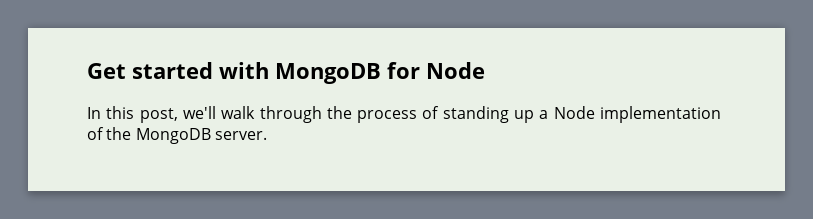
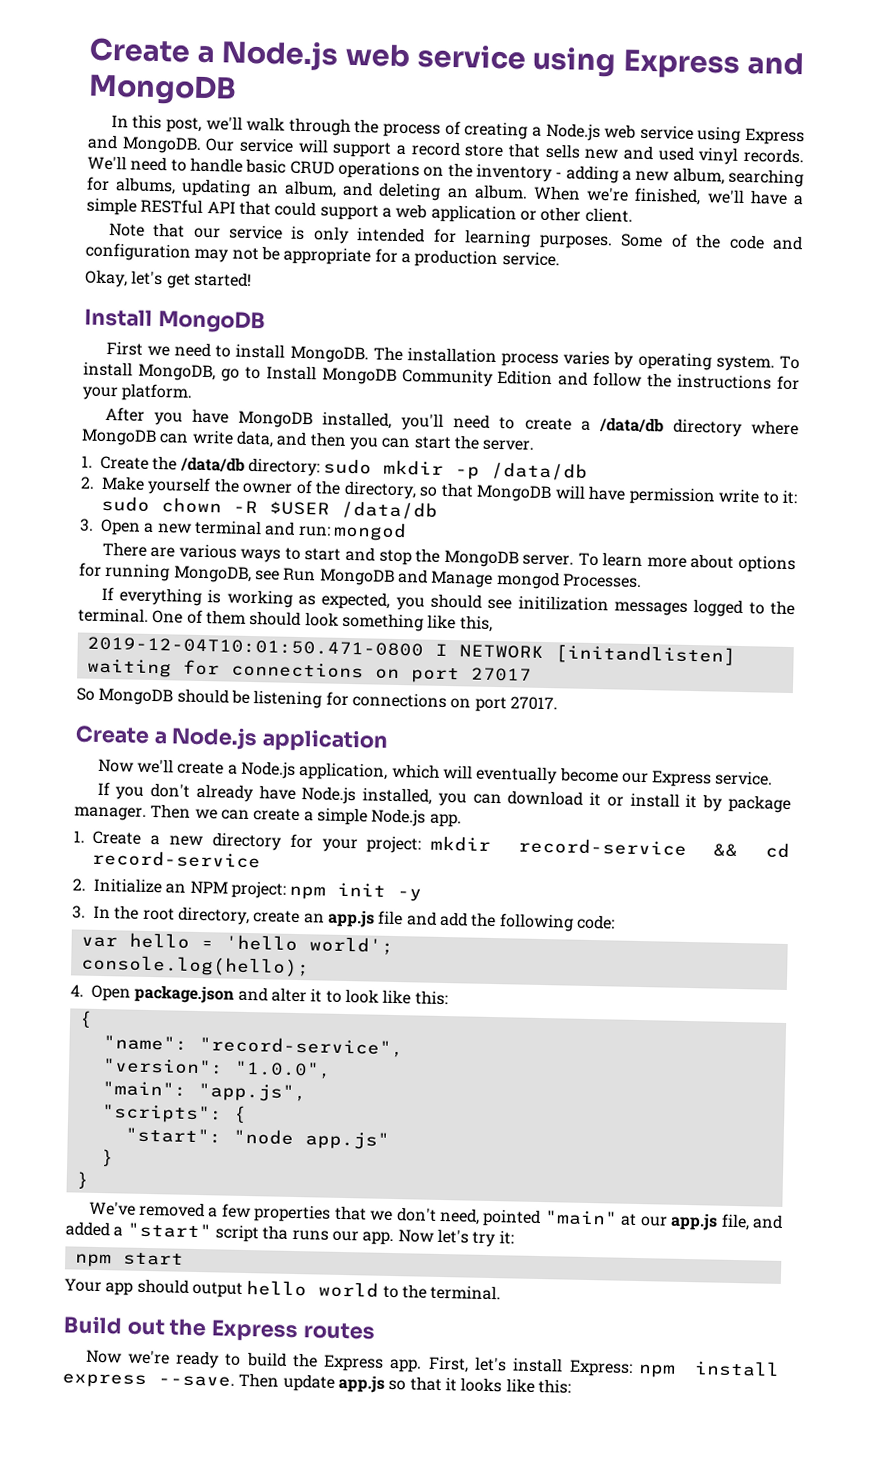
[87,62,485,84] Get started with MongoDB for Node -> [89,37,804,79] [88,74,237,106] Create a Node.js web service using Express and MongoDB
[442,106,722,123] [87,127,267,144] standing up a Node implementation of the MongoDB server. -> [464,121,806,146] [87,134,804,165] [87,155,805,188] [86,176,804,206] [86,197,633,224] [108,222,804,251] [85,242,560,268] [85,269,252,289] [84,308,266,334] [105,340,801,372] [83,361,801,391] [82,383,194,402] [104,406,799,437] [81,428,535,451] [81,455,589,481] [80,475,799,506] [101,495,438,520] [80,518,407,542] [101,541,796,574] [79,562,642,590] [100,586,795,618] [78,607,493,632] [86,636,736,666] [86,658,532,684] [76,687,558,713] [75,725,390,753] [97,758,774,788] [96,781,792,814] [74,803,462,828] [73,830,791,859] [92,849,261,869] [72,877,423,902] [72,905,615,932] [80,932,394,955] [80,954,310,978] [70,984,448,1006] [78,1010,93,1028] [102,1035,404,1058] [101,1058,332,1079] [101,1081,307,1103] [100,1104,247,1124] [124,1127,390,1150] [100,1149,114,1167] [75,1171,89,1189] [88,1200,783,1231] [65,1221,514,1248] [74,1252,184,1268] [64,1278,502,1301] [63,1315,375,1343] [85,1349,780,1378] [62,1372,571,1394] creating a Node.js web service using Express and MongoDB. Our service will support a record store that sells new and used vinyl records. We'll need to handle basic CRUD operations on the inventory - adding a new album, searching for albums, updating an album, and deleting an album. When we're finished, we'll have a simple RESTful API that could support a web application or other client. // Note that our service is only intended for learning purposes. Some of the code and configuration may not be appropriate for a production service. // Okay, let's get started! // Install MongoDB // First we need to install MongoDB. The installation process varies by operating system. To install MongoDB, go to Install MongoDB Community Edition and follow the instructions for your platform. // After you have MongoDB installed, you'll need to create a /data/db directory where MongoDB can write data, and then you can start the server. // 1. Create the /data/db directory: sudo mkdir -p /data/db // 2. Make yourself the owner of the directory, so that MongoDB will have permission write to it: sudo chown -R $USER /data/db // 3. Open a new terminal and run: mongod // There are various ways to start and stop the MongoDB server. To learn more about options for running MongoDB, see Run MongoDB and Manage mongod Processes. // If everything is working as expected, you should see initilization messages logged to the terminal. One of them should look something like this, // 2019-12-04T10:01:50.471-0800 I NETWORK [initandlisten] waiting for connections on port 27017 // So MongoDB should be listening for connections on port 27017. // Create a Node.js application // Now we'll create a Node.js application, which will eventually become our Express service. // If you don't already have Node.js installed, you can download it or install it by package manager. Then we can create a simple Node.js app. // 1. Create a new directory for your project: mkdir record-service && cd record-service // 2. Initialize an NPM project: npm init -y // 3. In the root directory, create an app.js file and add the following code: // var hello = 'hello world'; // console.log(hello); // 4. Open package.json and alter it to look like this: // { // "name": "record-service", // "version": "1.0.0", // "main": "app.js", // "scripts": { // "start": "node app.js" // } // } // We've removed a few properties that we don't need, pointed "main" at our app.js file, and added a "start" script tha runs our app. Now let's try it: // npm start // Your app should output hello world to the terminal. // Build out the Express routes // Now we're ready to build the Express app. First, let's install Express: npm install express --save. Then update app.js so that it looks like this:

